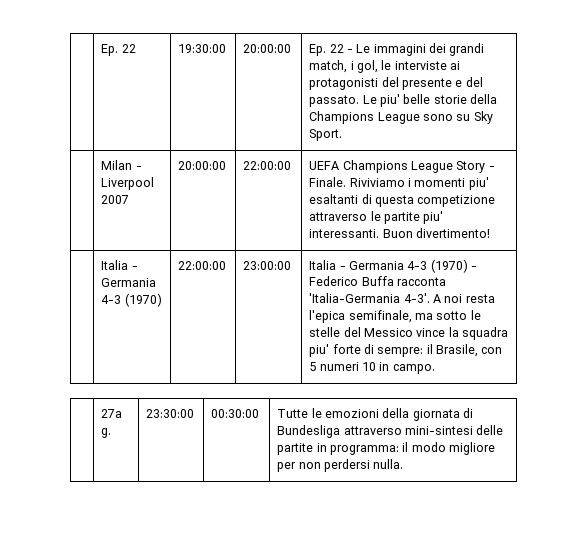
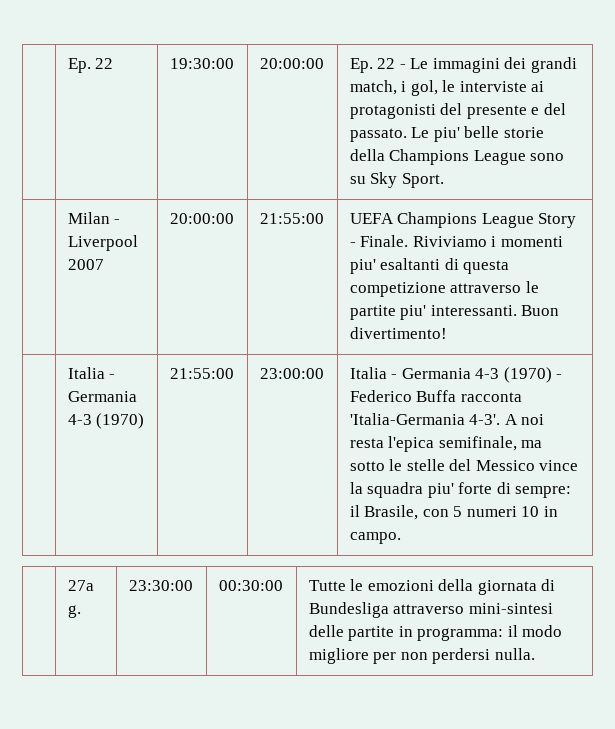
[243,161,292,170] 22:00:00 -> [259,213,324,224] 21:55:00
[178,261,227,270] 22:00:00 -> [169,368,234,379] 21:55:00

